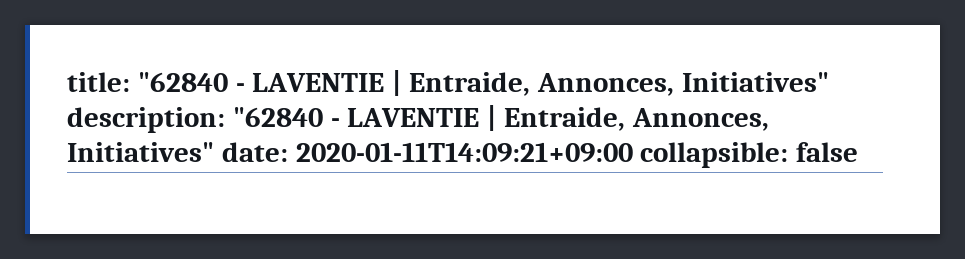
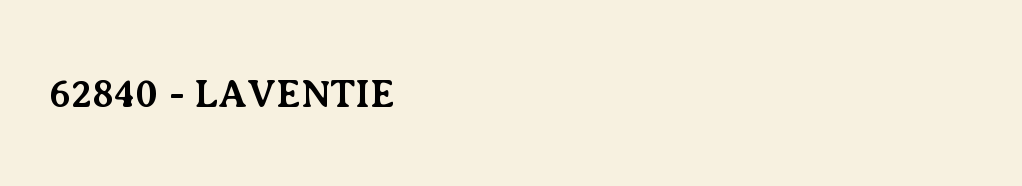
[67,70,829,96] [67,105,769,133] [67,142,859,168] title: "62840 - LAVENTIE | Entraide, Annonces, Initiatives" description: "62840 - LAVENTIE | Entraide, Annonces, Initiatives" date: 2020-01-11T14:09:21+09:00 collapsible: false -> [49,80,396,107] 62840 - LAVENTIE

